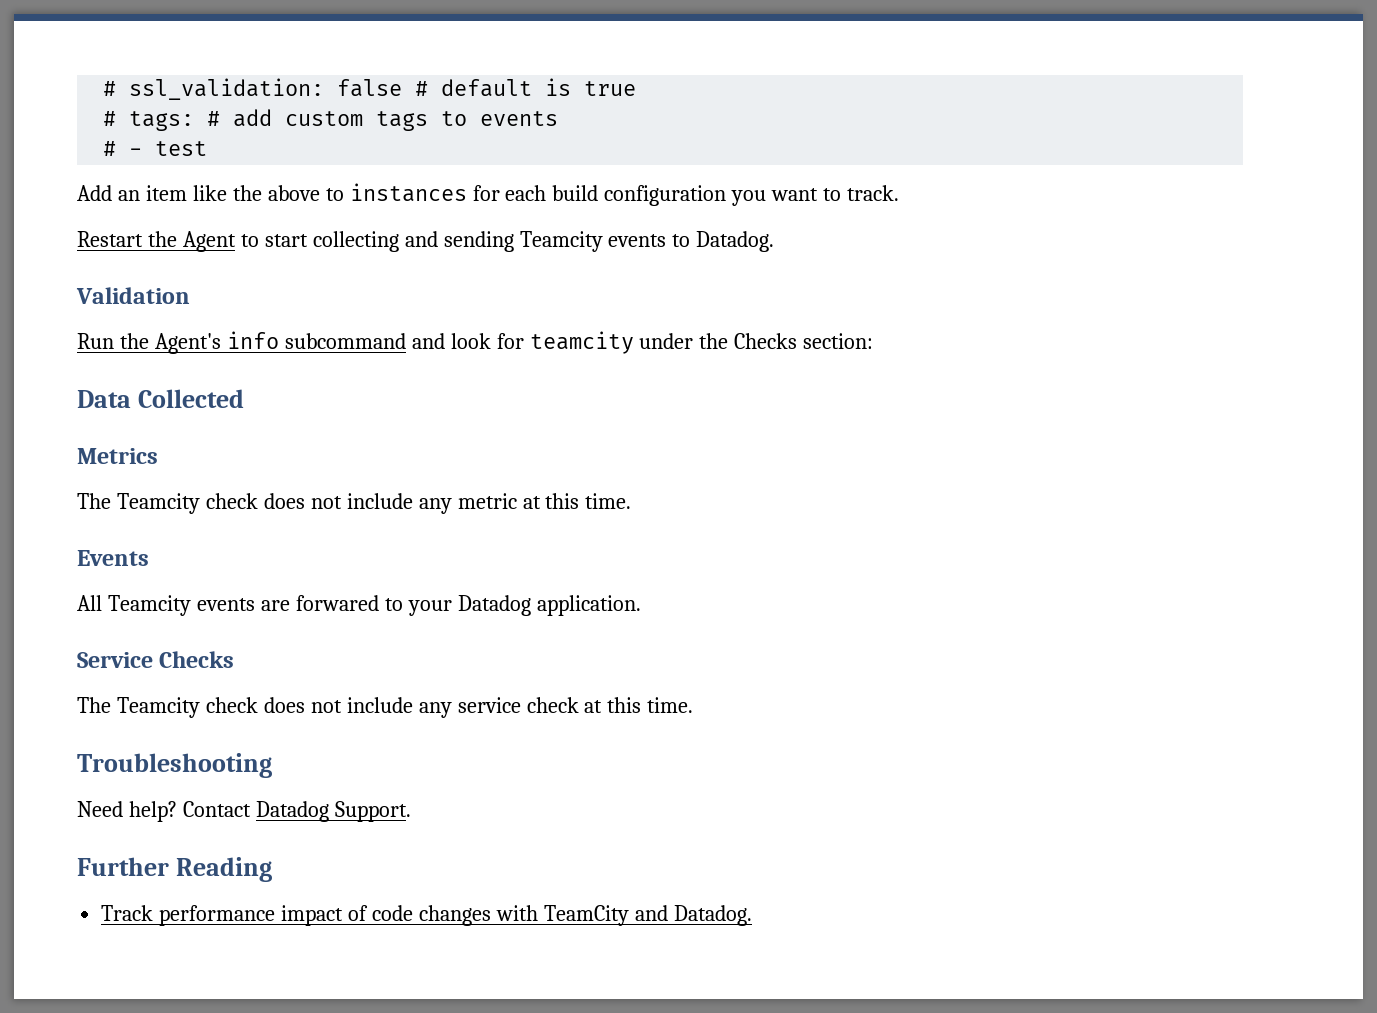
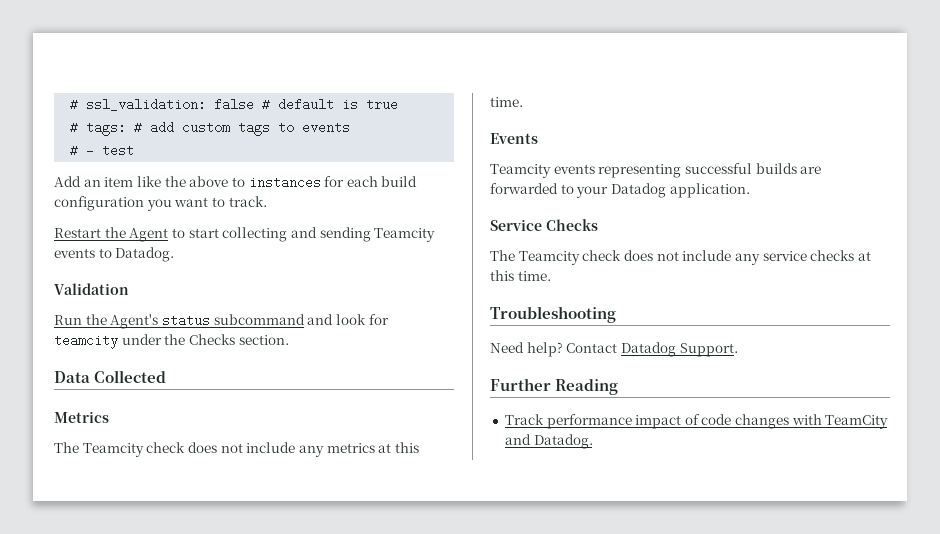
[226,331,279,349] info -> [161,314,210,327] status
[803,333,874,349] section: -> [238,335,289,345] section.
[457,493,517,509] metric -> [326,443,375,453] metrics
[77,595,379,616] All Teamcity events are forwared -> [490,163,822,178] [490,183,558,194] Teamcity events representing successful builds are forwarded
[526,697,579,713] check -> [810,250,855,261] checks

